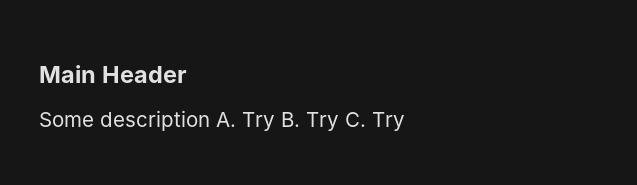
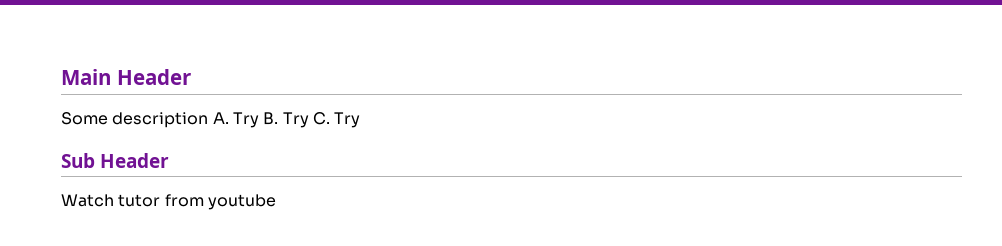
(405, 121) none -> [61,153,170,168] [61,194,276,210] // Sub Header // Watch tutor from youtube

